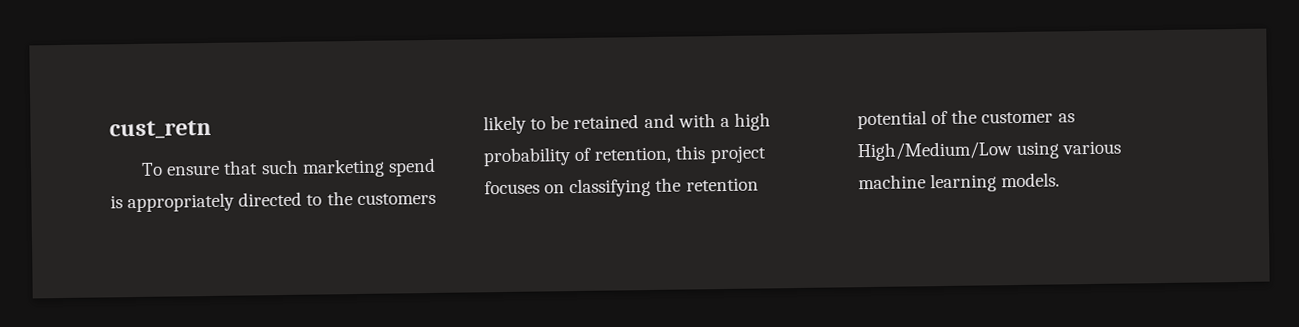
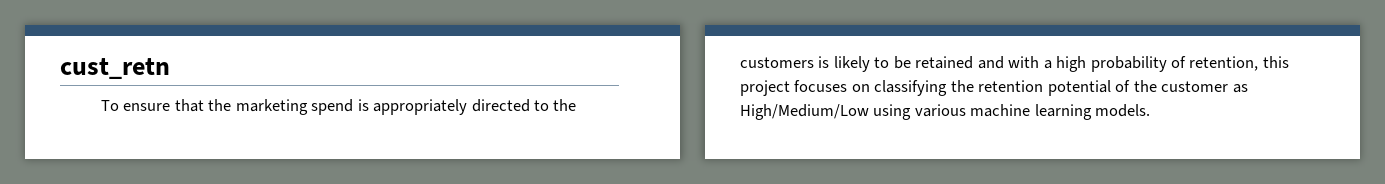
[260,159,299,175] such -> [208,99,232,111] the
(436, 198) none -> [818,56,830,68] is

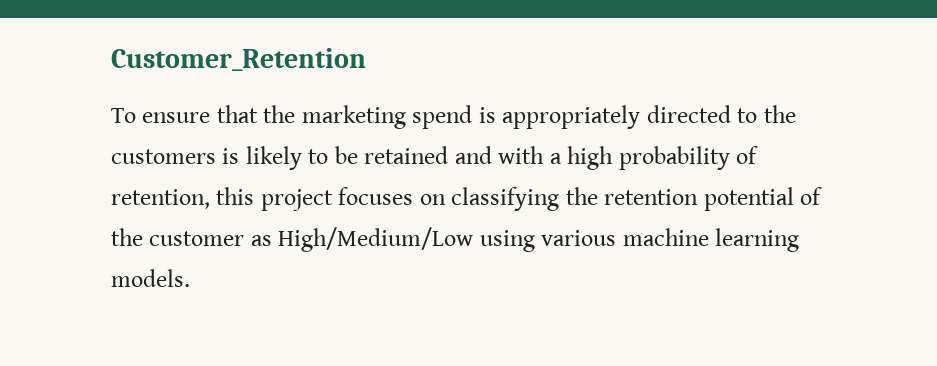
[60,58,170,79] cust_retn -> [111,48,366,71] Customer_Retention

